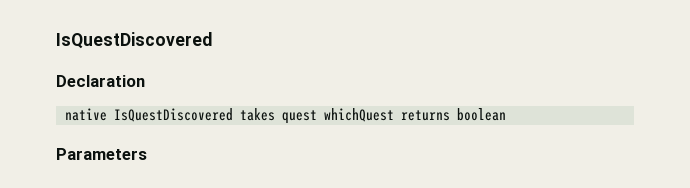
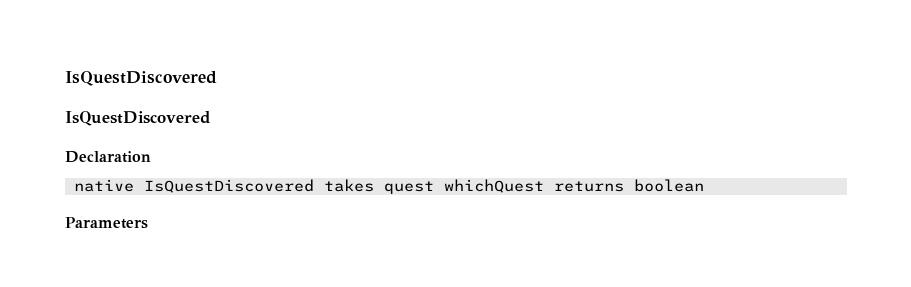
[56,32,212,49] IsQuestDiscovered -> [65,71,217,86] [65,111,211,126] IsQuestDiscovered // IsQuestDiscovered

